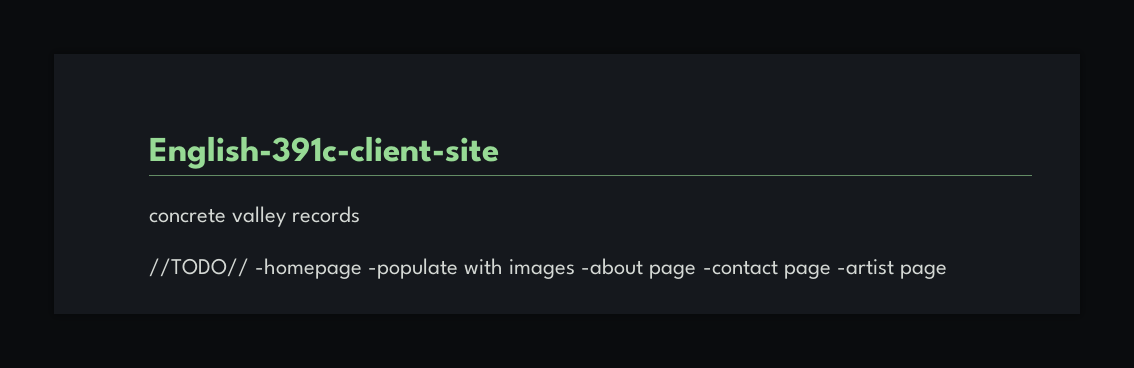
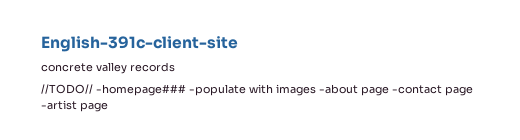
[255,258,363,279] -homepage -> [96,84,186,96] -homepage###

